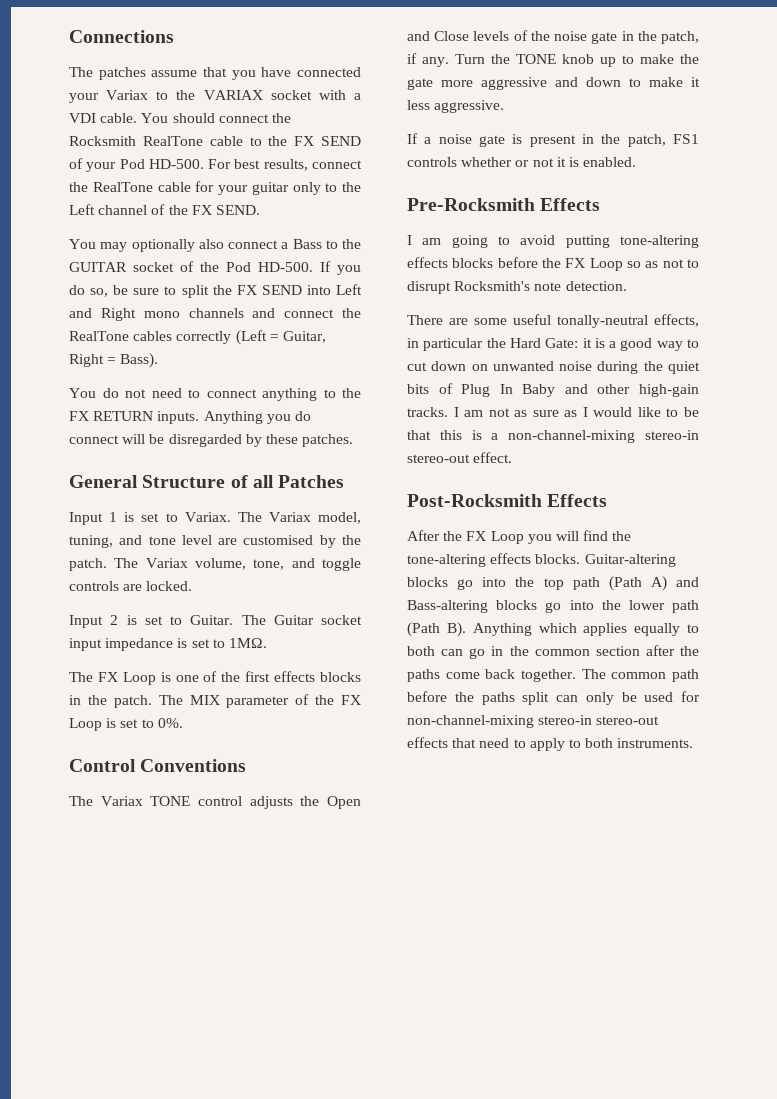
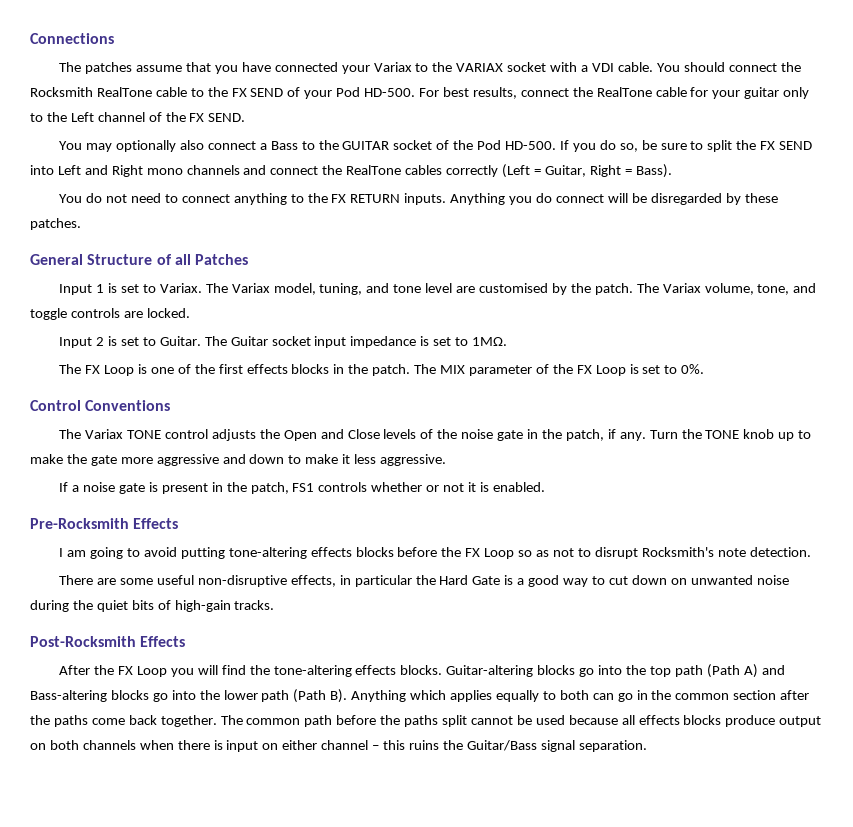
[557,315,648,328] tonally-neutral -> [197,575,287,587] non-disruptive
[545,338,592,348] Gate: it -> [472,576,501,585] Gate
[461,384,699,397] [407,407,699,417] [407,430,699,443] [407,452,513,463] Plug In Baby and other high-gain tracks. I am not as sure as I would like to be that this is a non-channel-mixing stereo-in stereo-out effect. -> [174,600,275,612] high-gain tracks.
[556,691,700,705] [407,715,660,728] [407,737,694,751] can only be used for non-channel-mixing stereo-in stereo-out effects that need to apply to both instruments. -> [470,715,822,727] [30,740,647,752] cannot be used because all effects blocks produce output on both channels when there is input on either channel – this ruins the Guitar/Bass signal separation.

